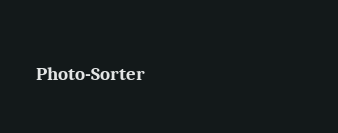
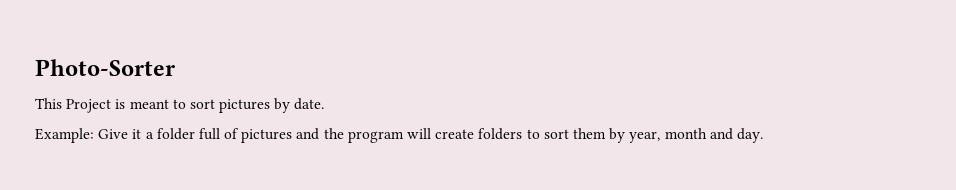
(145, 73) none -> [35,98,325,113] [35,128,763,143] // This Project is meant to sort pictures by date. // Example: Give it a folder full of pictures and the program will create folders to sort them by year, month and day.

